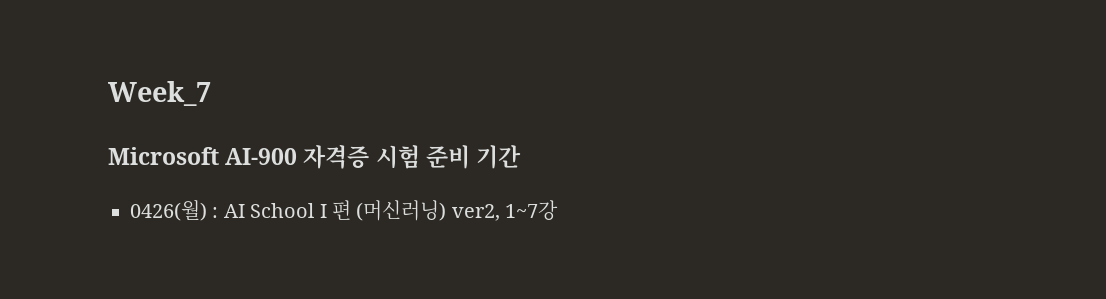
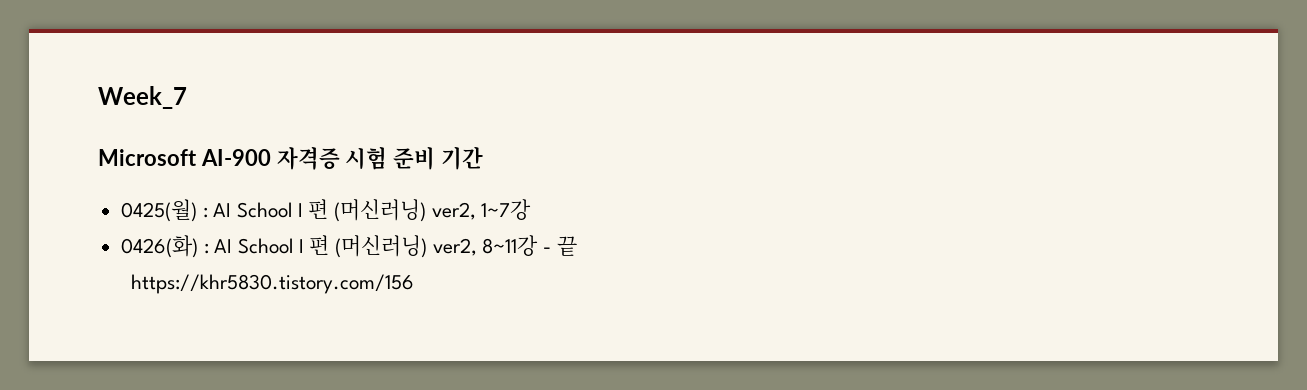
[130,199,207,221] 0426(월) -> [121,199,198,222] 0425(월)
(559, 210) none -> [121,235,577,258] [130,274,414,294] // 0426(화) : AI School I 편 (머신러닝) ver2, 8~11강 - 끝 // https://khr5830.tistory.com/156

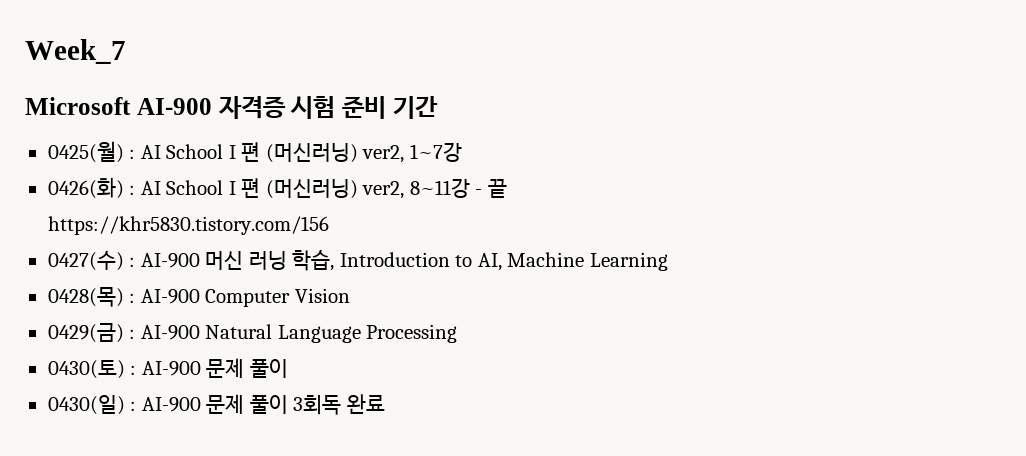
(414, 284) none -> [47,249,668,271] [47,287,350,307] [47,323,458,343] [47,358,288,379] [47,394,385,415] // 0427(수) : AI-900 머신 러닝 학습, Introduction to AI, Machine Learning // 0428(목) : AI-900 Computer Vision // 0429(금) : AI-900 Natural Language Processing // 0430(토) : AI-900 문제 풀이 // 0430(일) : AI-900 문제 풀이 3회독 완료

